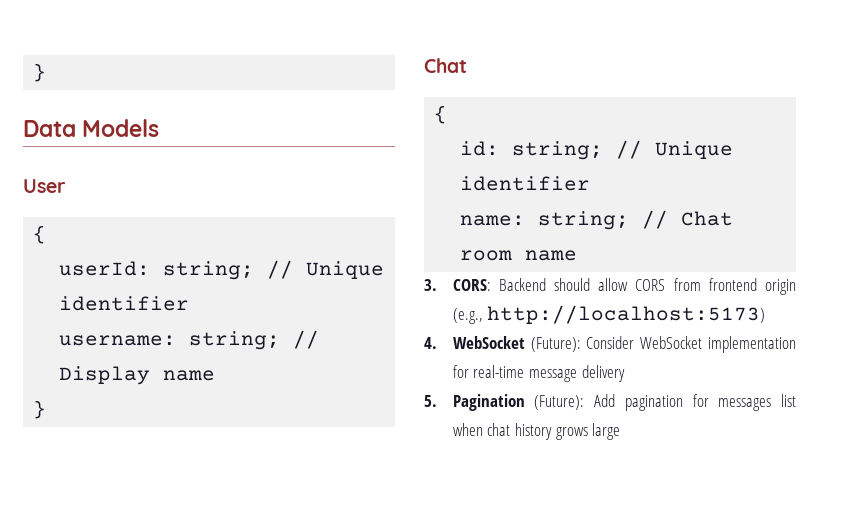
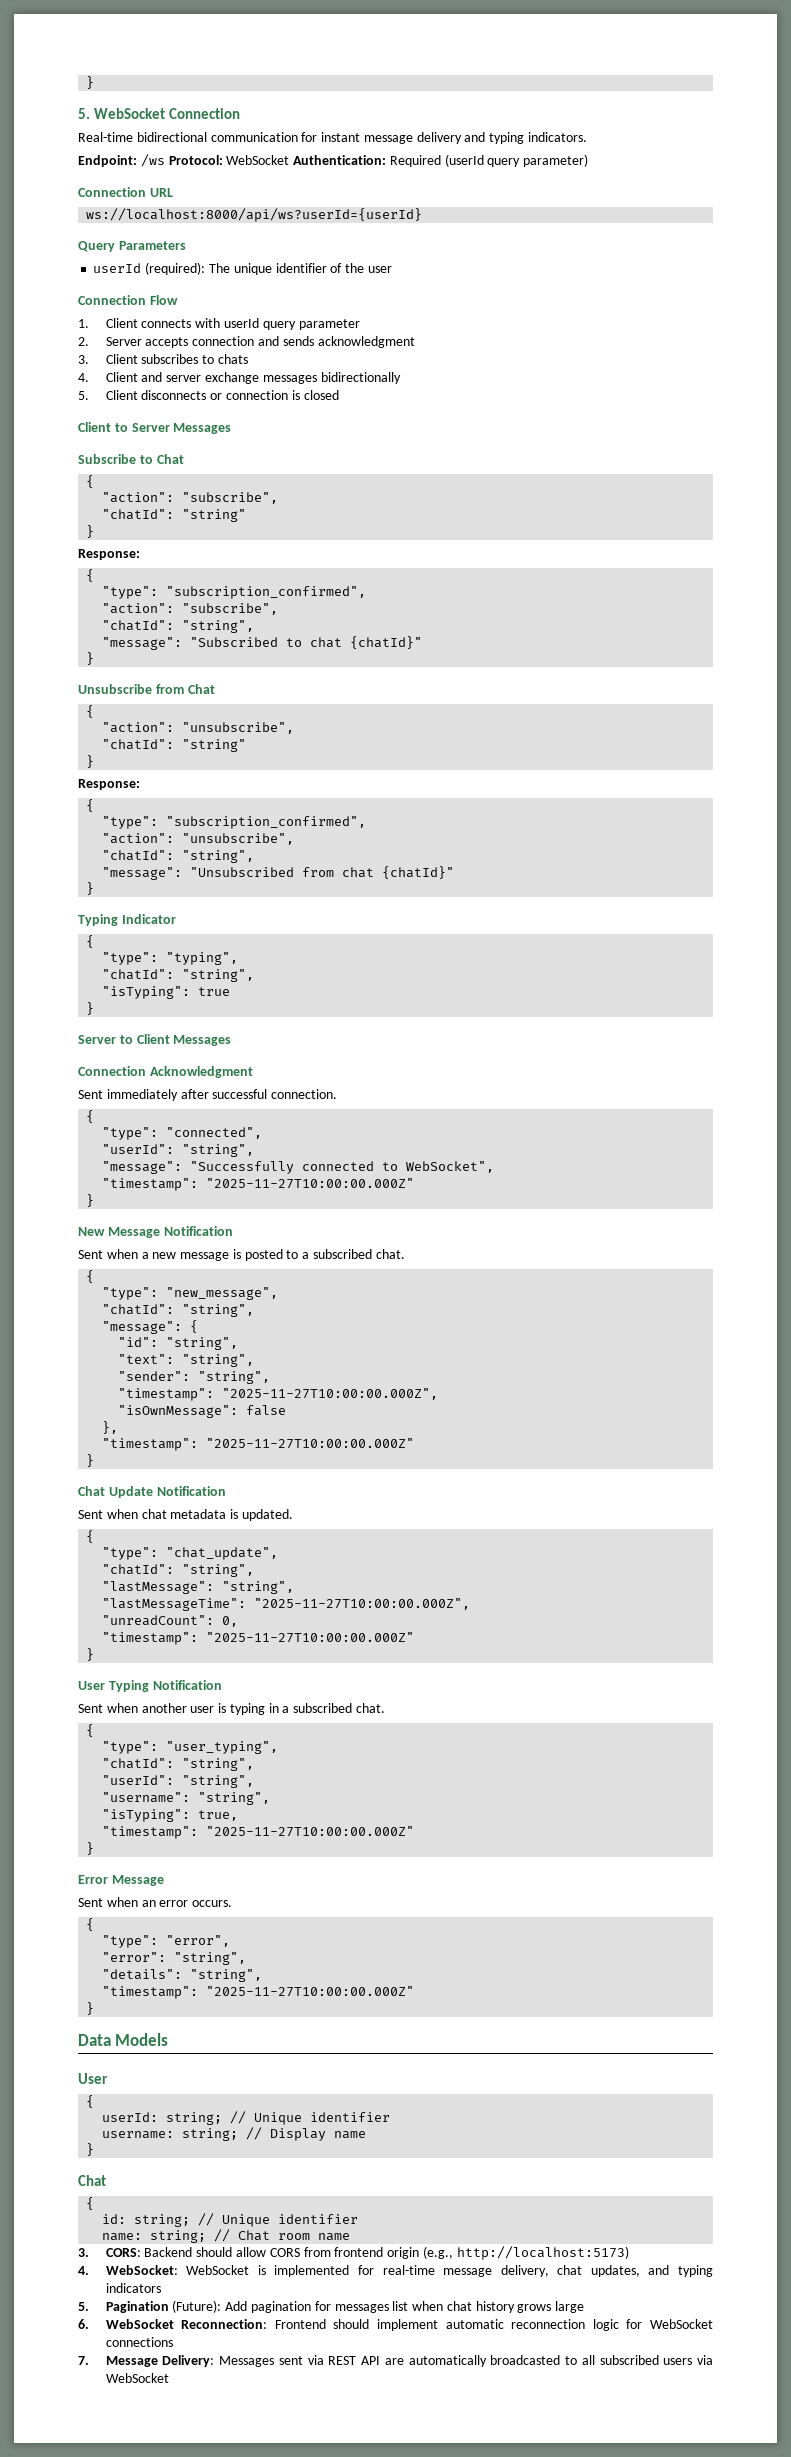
[33,63,47,82] } -> [86,76,95,89] [78,108,241,119] [78,132,588,144] [78,154,589,167] [78,187,173,197] [86,208,423,222] [78,241,186,252] [93,262,392,275] [78,295,178,305] [78,318,360,330] [78,336,415,348] [78,354,249,364] [78,372,401,384] [78,390,339,400] [78,422,232,434] [78,454,184,464] [86,475,95,488] [102,492,279,504] [102,509,247,522] [86,525,95,538] [78,549,140,560] [86,569,95,582] [102,586,367,599] [102,603,279,615] [102,620,255,633] [102,636,423,650] [86,652,95,665] [78,684,215,694] [86,705,95,718] [102,722,295,734] [102,739,247,752] [86,755,95,768] [78,779,140,790] [86,799,95,812] [102,816,367,829] [102,833,295,845] [102,850,255,863] [102,866,455,880] [86,882,95,895] [78,914,176,926] [86,935,95,948] [102,952,239,965] [102,969,255,982] [102,986,231,999] [86,1002,95,1015] [78,1034,232,1046] [78,1066,253,1078] [78,1089,338,1101] [86,1110,95,1123] [102,1127,263,1140] [102,1144,255,1157] [102,1161,495,1174] [102,1178,415,1191] [86,1194,95,1207] [78,1226,233,1238] [78,1249,405,1261] [86,1270,95,1283] [102,1287,279,1300] [102,1304,255,1317] [102,1320,199,1334] [118,1337,239,1350] [118,1354,255,1367] [118,1371,271,1384] [118,1388,439,1401] [118,1405,287,1418] [102,1421,119,1434] [102,1438,415,1451] [86,1454,95,1467] [78,1486,226,1498] [78,1509,293,1521] [86,1530,95,1543] [102,1547,279,1560] [102,1564,255,1577] [102,1581,295,1594] [102,1598,471,1611] [102,1615,239,1627] [102,1632,415,1645] [86,1648,95,1661] [78,1680,222,1692] [78,1703,386,1715] [86,1724,95,1737] [102,1741,279,1754] [102,1758,255,1771] [102,1775,255,1788] [102,1792,271,1805] [102,1809,239,1822] [102,1826,415,1839] [86,1842,95,1855] [78,1875,164,1886] [78,1897,233,1907] [86,1918,95,1931] [102,1935,231,1948] [102,1952,247,1965] [102,1969,263,1982] [102,1986,415,1999] [86,2002,95,2015] } // 5. WebSocket Connection // Real-time bidirectional communication for instant message delivery and typing indicators. // Endpoint: /ws Protocol: WebSocket Authentication: Required (userId query parameter) // Connection URL // ws://localhost:8000/api/ws?userId={userId} // Query Parameters // userId (required): The unique identifier of the user // Connection Flow // 1. Client connects with userId query parameter // 2. Server accepts connection and sends acknowledgment // 3. Client subscribes to chats // 4. Client and server exchange messages bidirectionally // 5. Client disconnects or connection is closed // Client to Server Messages // Subscribe to Chat // { // "action": "subscribe", // "chatId": "string" // } // Response: // { // "type": "subscription_confirmed", // "action": "subscribe", // "chatId": "string", // "message": "Subscribed to chat {chatId}" // } // Unsubscribe from Chat // { // "action": "unsubscribe", // "chatId": "string" // } // Response: // { // "type": "subscription_confirmed", // "action": "unsubscribe", // "chatId": "string", // "message": "Unsubscribed from chat {chatId}" // } // Typing Indicator // { // "type": "typing", // "chatId": "string", // "isTyping": true // } // Server to Client Messages // Connection Acknowledgment // Sent immediately after successful connection. // { // "type": "connected", // "userId": "string", // "message": "Successfully connected to WebSocket", // "timestamp": "2025-11-27T10:00:00.000Z" // } // New Message Notification // Sent when a new message is posted to a subscribed chat. // { // "type": "new_message", // "chatId": "string", // "message": { // "id": "string", // "text": "string", // "sender": "string", // "timestamp": "2025-11-27T10:00:00.000Z", // "isOwnMessage": false // }, // "timestamp": "2025-11-27T10:00:00.000Z" // } // Chat Update Notification // Sent when chat metadata is updated. // { // "type": "chat_update", // "chatId": "string", // "lastMessage": "string", // "lastMessageTime": "2025-11-27T10:00:00.000Z", // "unreadCount": 0, // "timestamp": "2025-11-27T10:00:00.000Z" // } // User Typing Notification // Sent when another user is typing in a subscribed chat. // { // "type": "user_typing", // "chatId": "string", // "userId": "string", // "username": "string", // "isTyping": true, // "timestamp": "2025-11-27T10:00:00.000Z" // } // Error Message // Sent when an error occurs. // { // "type": "error", // "error": "string", // "details": "string", // "timestamp": "2025-11-27T10:00:00.000Z" // }
[452,336,796,353] [452,365,625,382] WebSocket (Future): Consider WebSocket implementation for real-time message delivery -> [105,2265,714,2277] [105,2283,161,2293] WebSocket: WebSocket is implemented for real-time message delivery, chat updates, and typing indicators
(621, 431) none -> [78,2319,714,2331] [105,2337,173,2347] [78,2355,713,2367] [105,2373,169,2383] // 6. WebSocket Reconnection: Frontend should implement automatic reconnection logic for WebSocket connections // 7. Message Delivery: Messages sent via REST API are automatically broadcasted to all subscribed users via WebSocket

